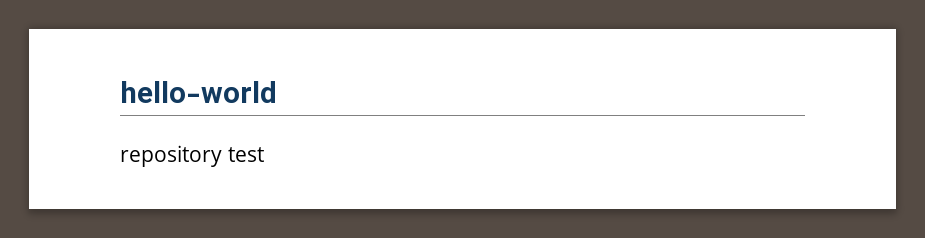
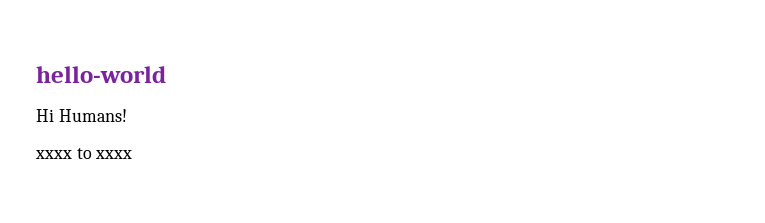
[120,145,264,167] repository test -> [36,109,127,122] [35,148,133,159] Hi Humans! // xxxx to xxxx

